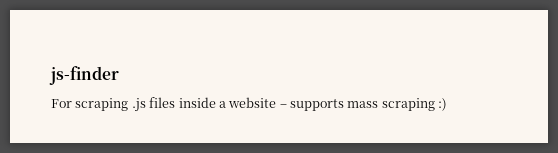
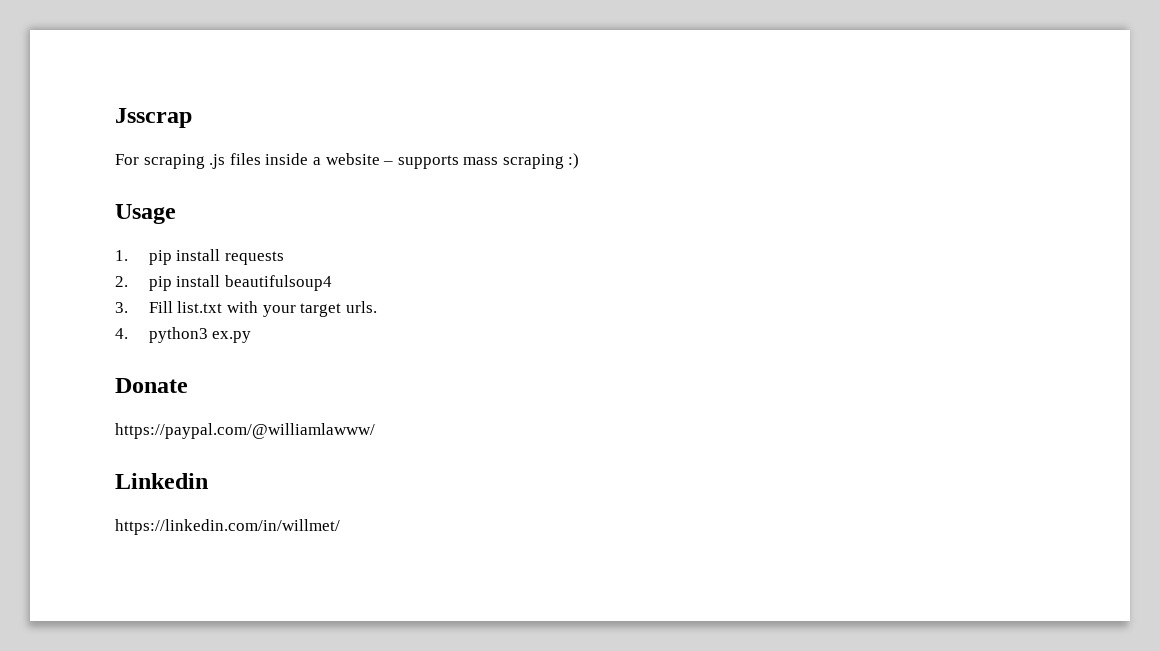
[49,66,119,85] js-finder -> [115,108,192,128] Jsscrap
(448, 104) none -> [115,204,176,224] [115,249,285,265] [115,275,333,291] [115,301,377,317] [115,327,252,343] [115,378,188,393] [115,423,375,439] [115,473,208,489] [115,519,340,535] // Usage // 1. pip install requests // 2. pip install beautifulsoup4 // 3. Fill list.txt with your target urls. // 4. python3 ex.py // Donate // https://paypal.com/@williamlawww/ // Linkedin // https://linkedin.com/in/willmet/

